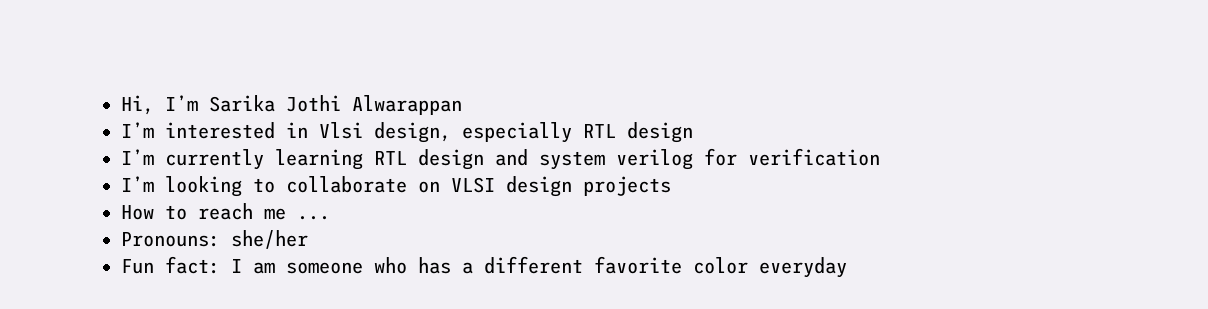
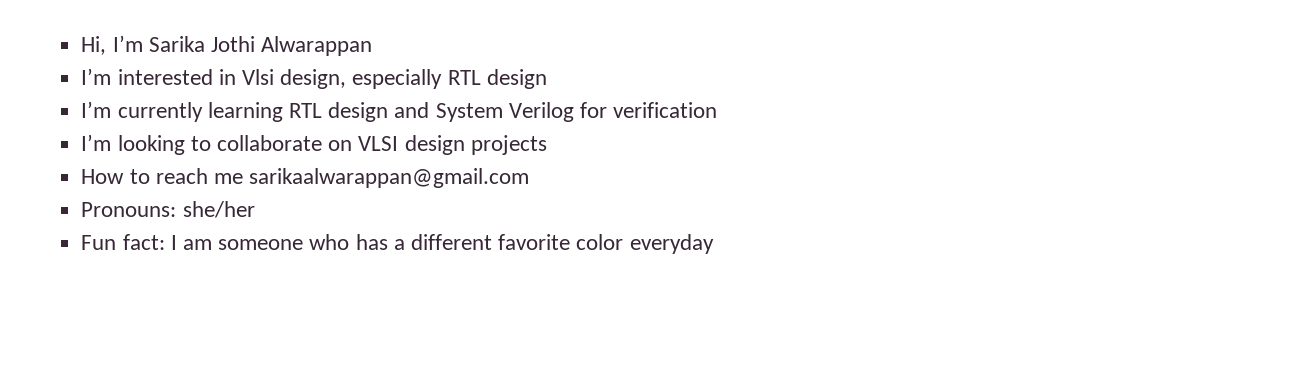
[539,149,693,170] system verilog -> [435,102,574,122] System Verilog
[297,216,330,220] ... -> [249,168,530,188] sarikaalwarappan@gmail.com

